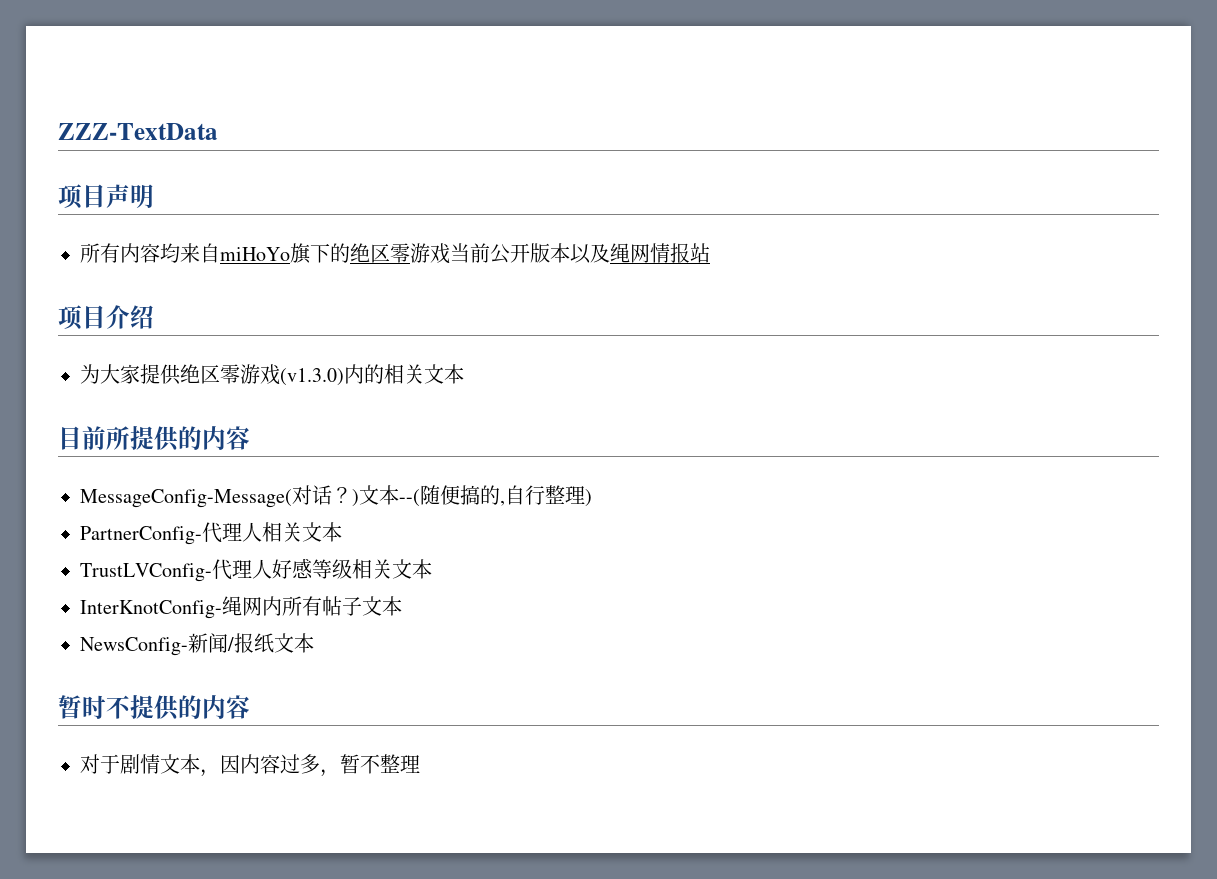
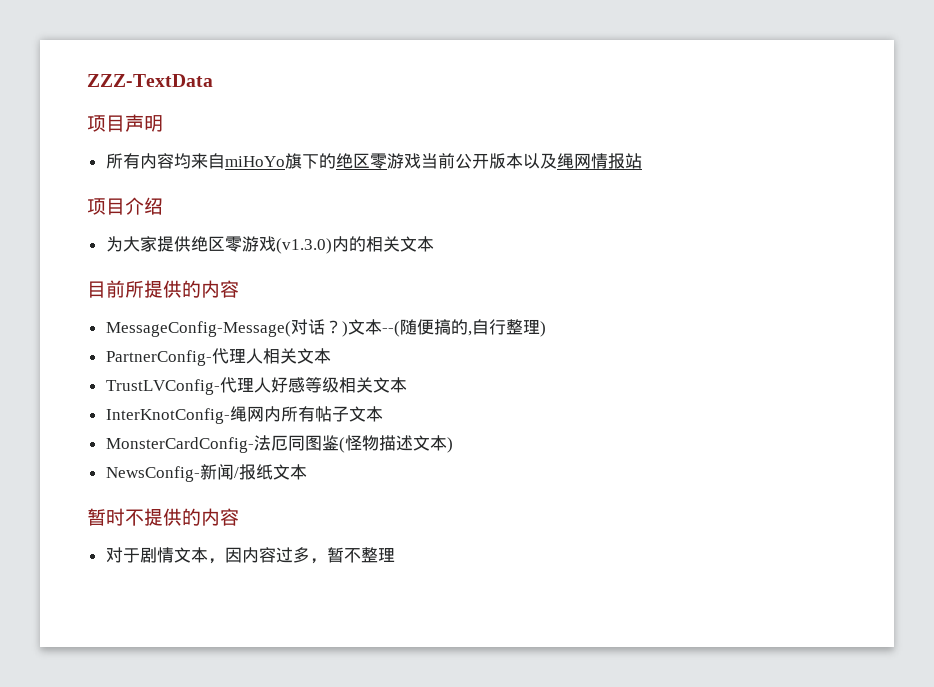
(402, 606) none -> [105,435,453,453] // MonsterCardConfig-法厄同图鉴(怪物描述文本)

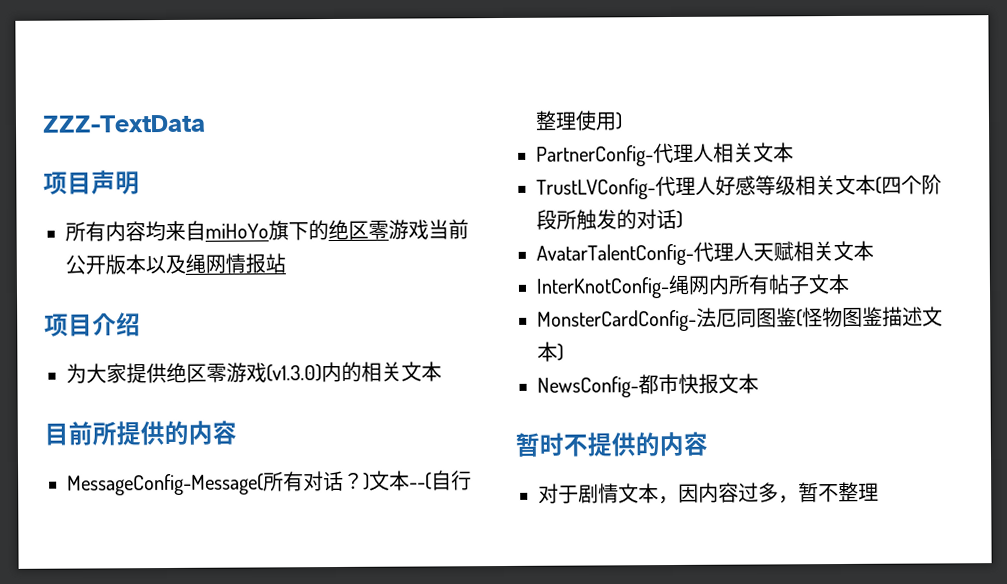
(291, 329) none -> [263,471,304,492] 所有
[399,319,472,336] 随便搞的, -> (432, 481) none
(540, 326) none -> [575,110,617,131] 使用
(407, 385) none -> [874,174,942,195] [536,208,683,231] [536,240,874,266] (四个阶段所触发的对话) // AvatarTalentConfig-代理人天赋相关文本
(379, 443) none -> [842,306,883,327] 图鉴
[199,464,273,480] 新闻/报纸 -> [638,373,719,395] 都市快报

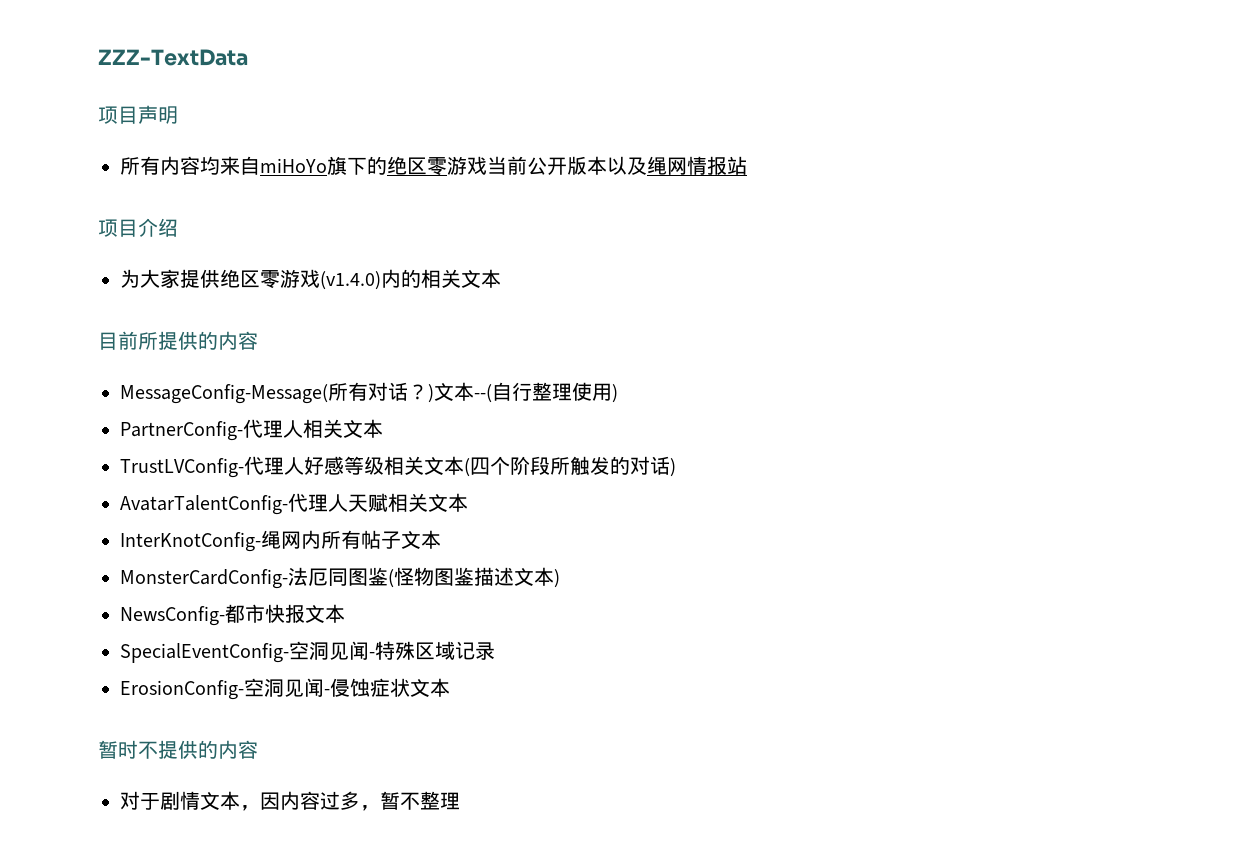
[266,364,322,382] (v1.3.0) -> [320,271,381,290] (v1.4.0)
(759, 383) none -> [120,641,495,663] [120,678,450,700] // SpecialEventConfig-空洞见闻-特殊区域记录 // ErosionConfig-空洞见闻-侵蚀症状文本

